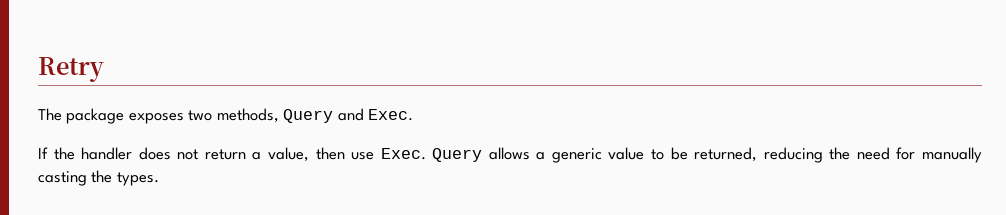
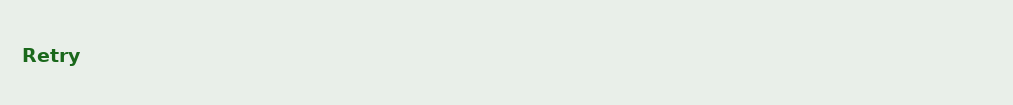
[38,108,414,124] [38,147,983,163] [38,170,159,186] // The package exposes two methods, Query and Exec. // If the handler does not return a value, then use Exec. Query allows a generic value to be returned, reducing the need for manually casting the types. -> (81, 57) none

